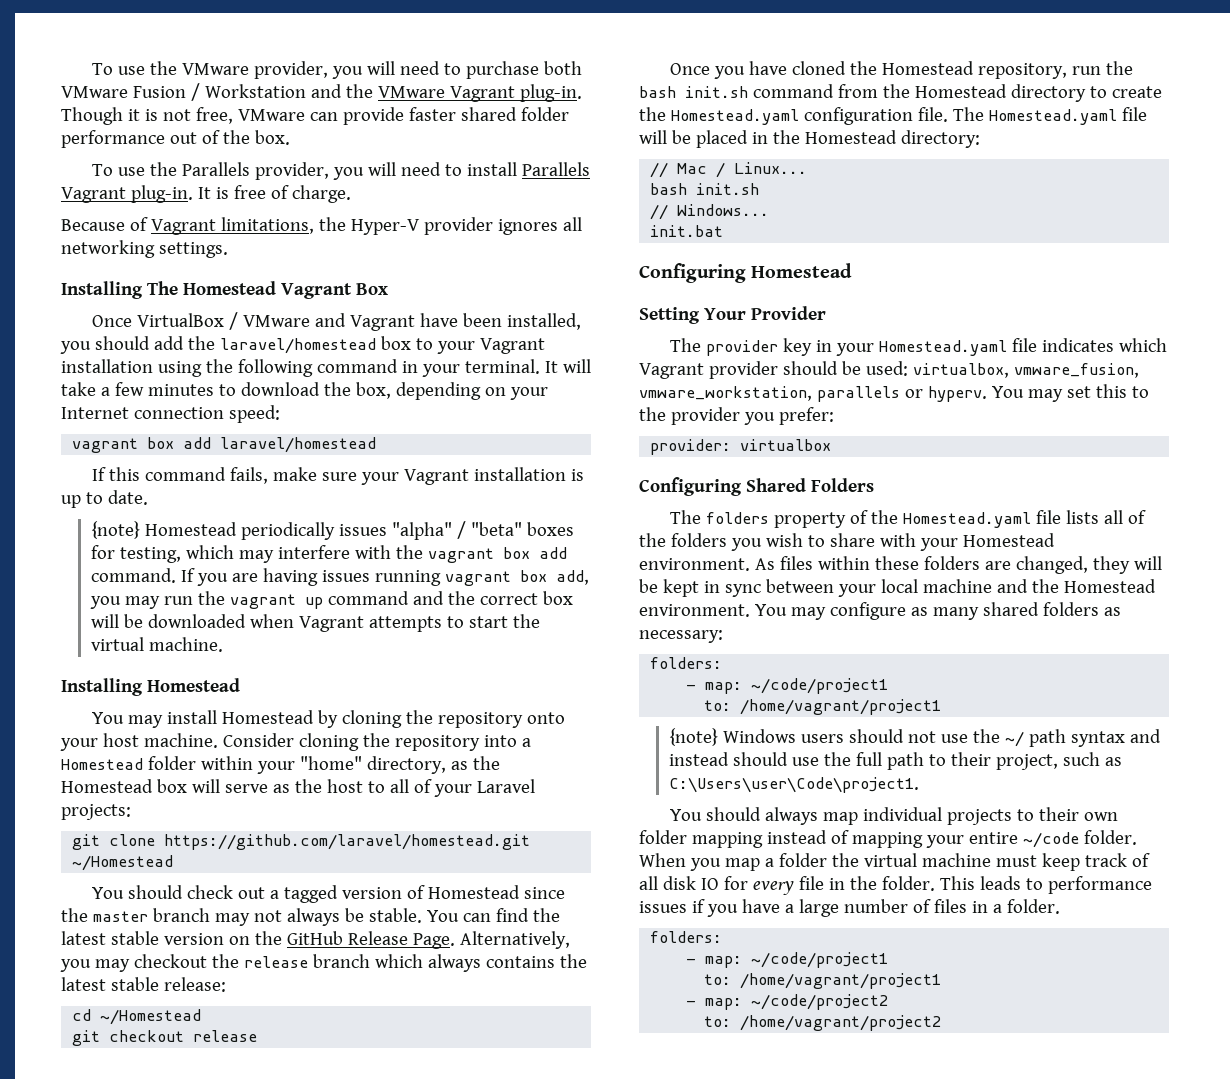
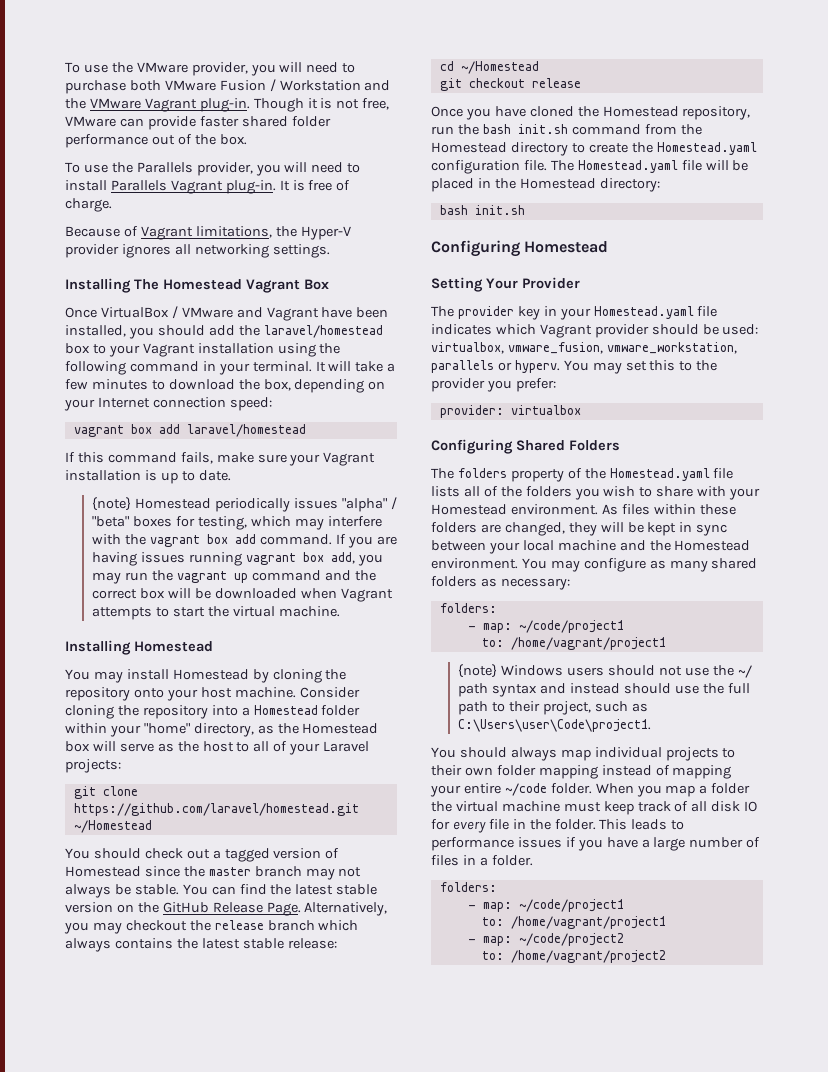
[650,162,808,178] [650,183,760,195] [650,204,770,220] [650,225,724,237] // // Mac / Linux... // bash init.sh // // Windows... // init.bat -> [439,205,525,215] // bash init.sh

